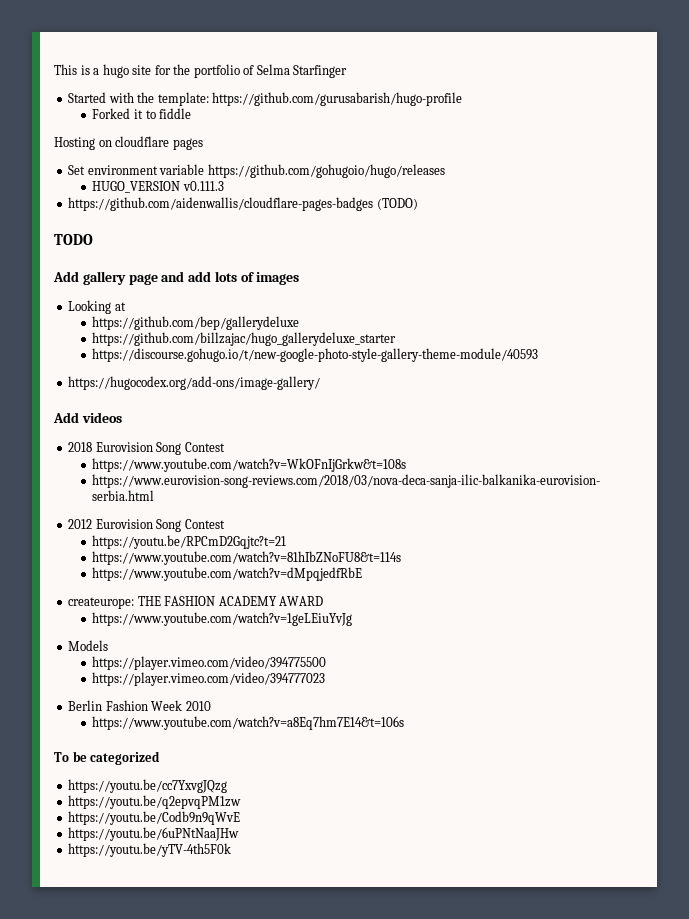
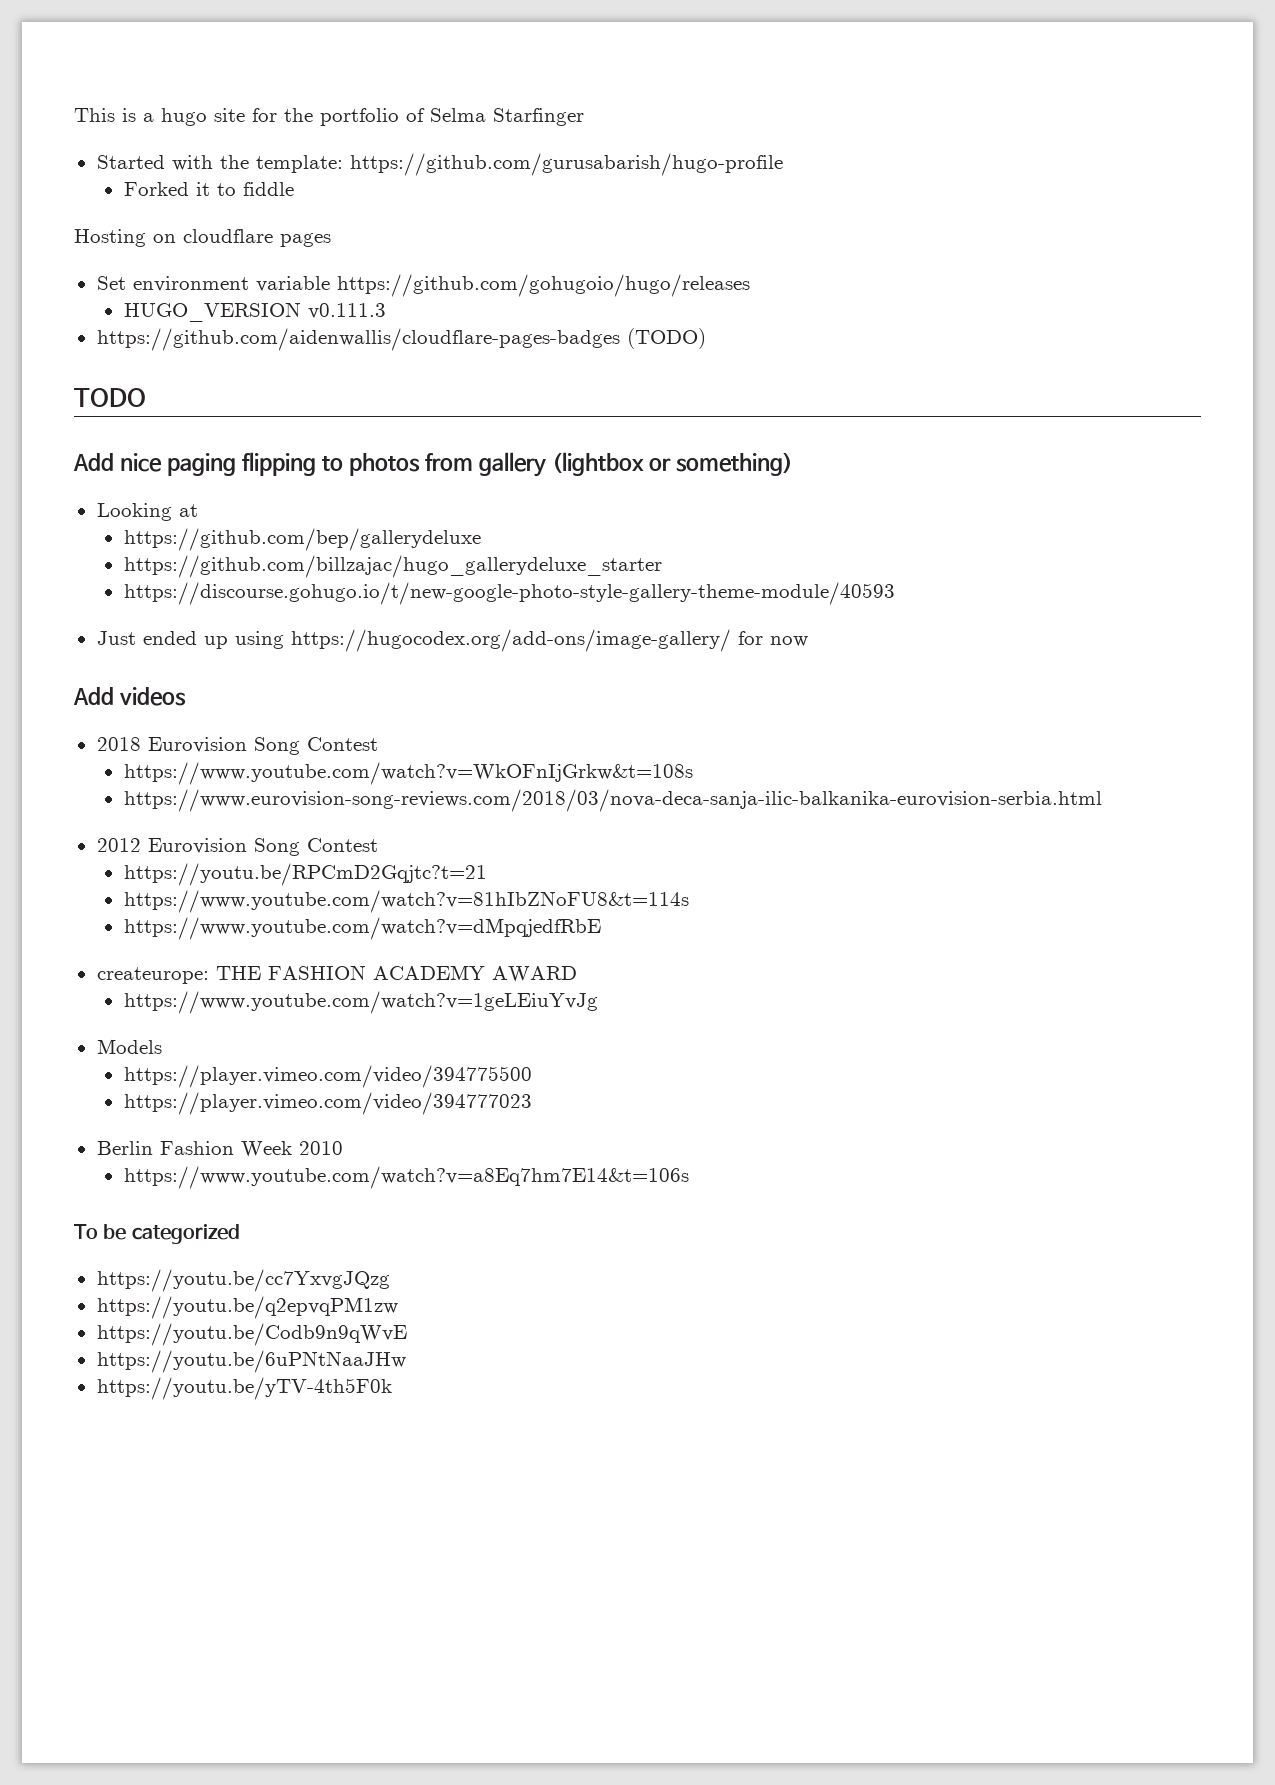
[82,271,300,285] gallery page and add lots of images -> [119,452,794,477] nice paging flipping to photos from gallery (lightbox or something)
(539, 355) none -> [96,631,284,649] Just ended up using
(321, 383) none -> [737,631,808,647] for now

